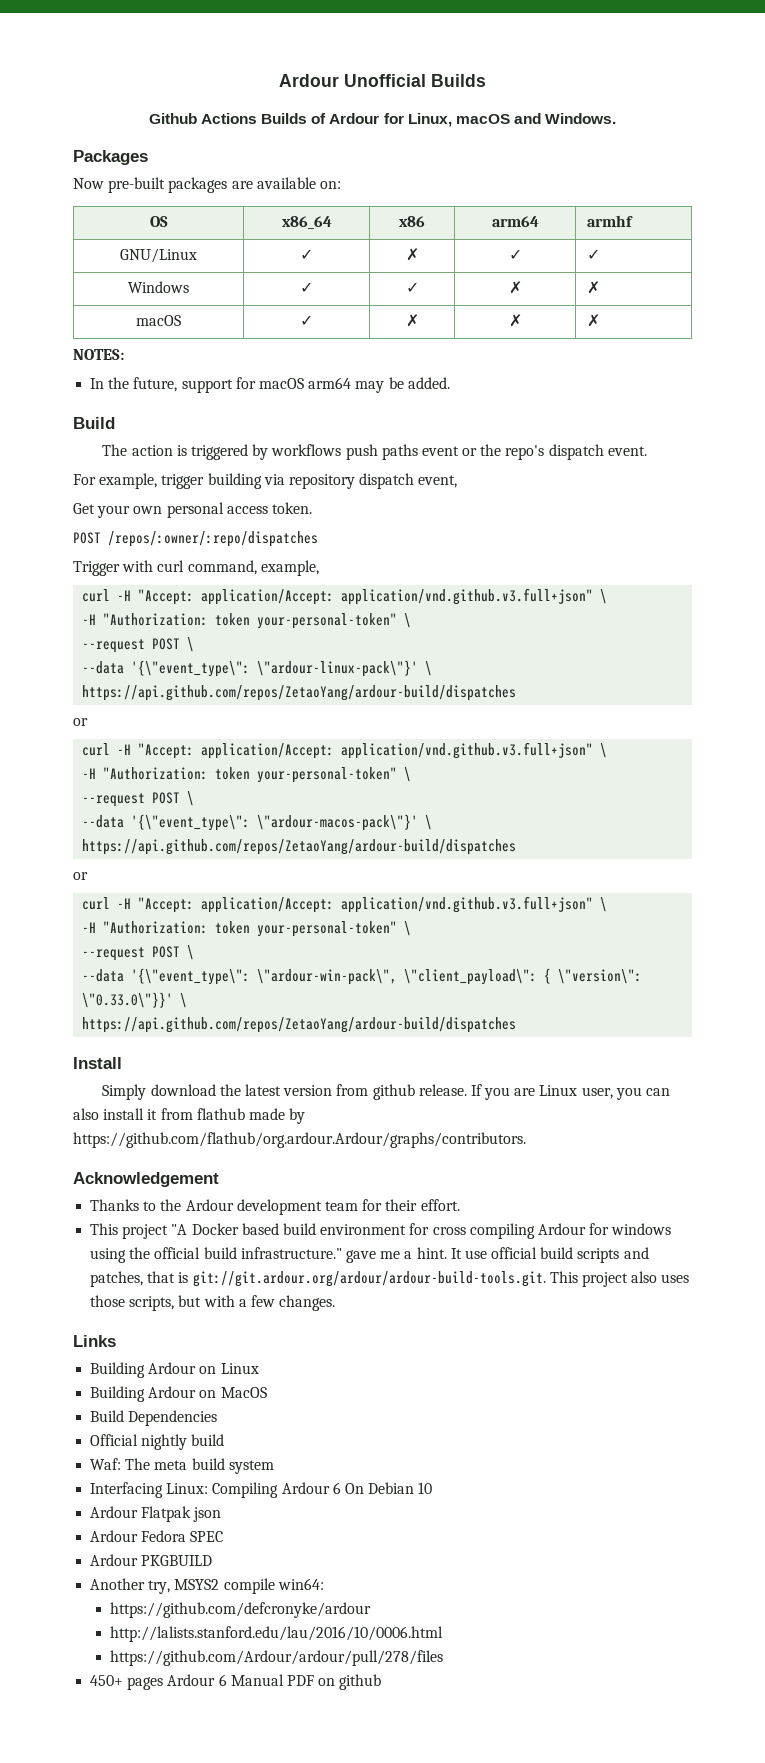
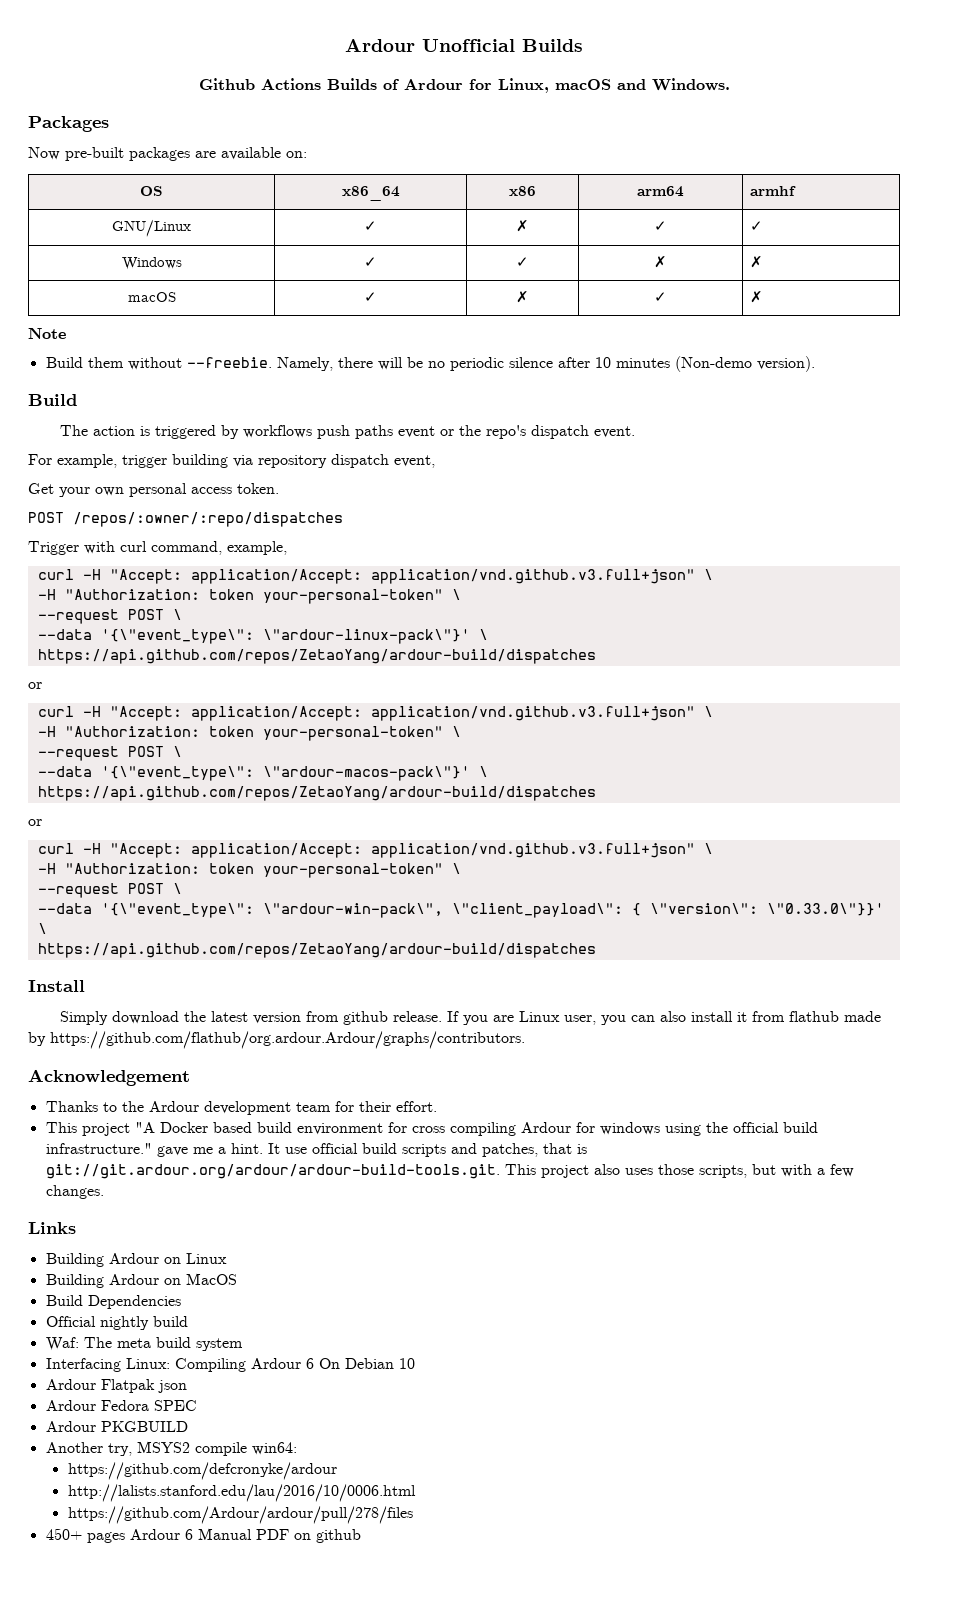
[508,314,522,327] [587,314,601,327] [73,349,124,360] [90,377,450,393] ✗ | ✗ // NOTES: // In the future, support for macOS arm64 may be added. -> [654,292,667,302] [749,291,763,303] [28,328,66,339] [45,356,815,372] ✓ | ✗ // Note // Build them without --freebie. Namely, there will be no periodic silence after 10 minutes (Non-demo version).

